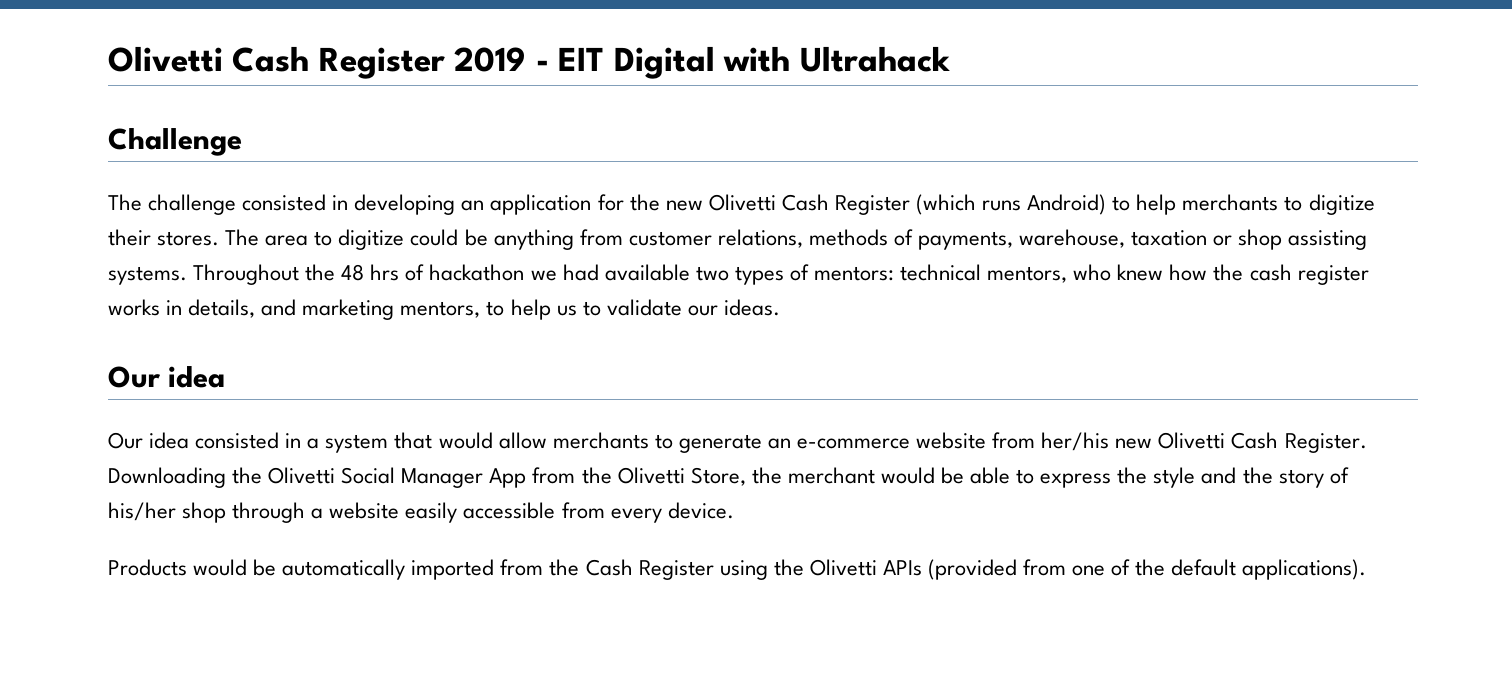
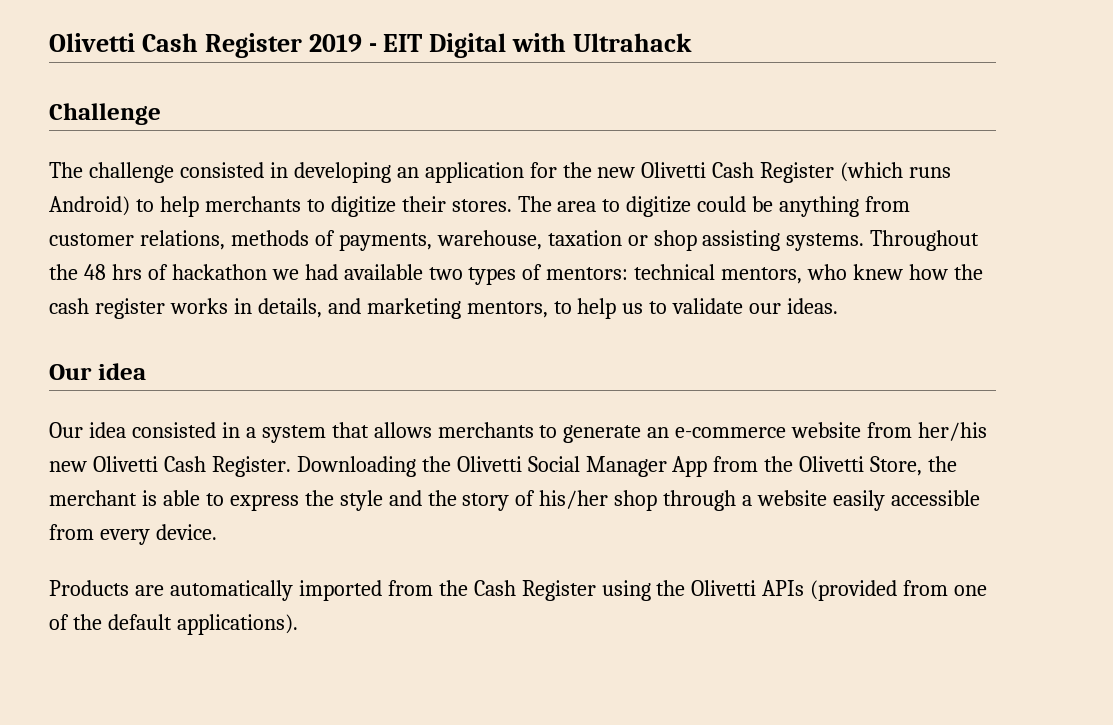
[438,432,547,449] would allow -> [373,422,432,438] allows
[880,467,964,484] would be -> [141,490,157,506] is
[193,559,277,576] would be -> [134,585,164,596] are

